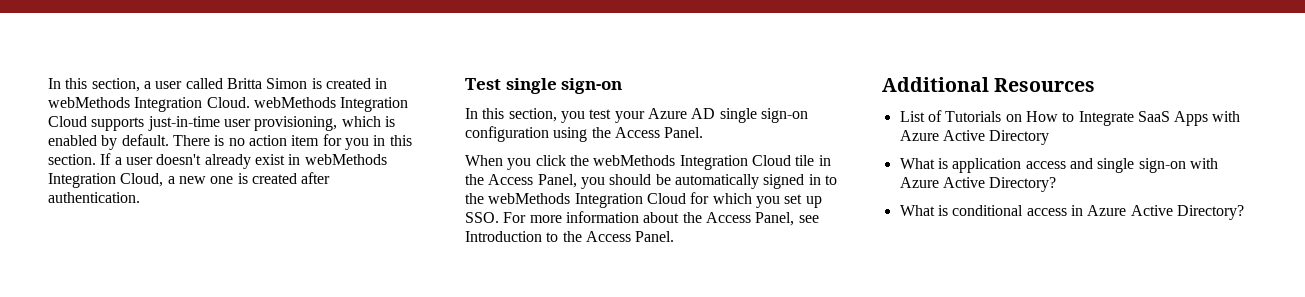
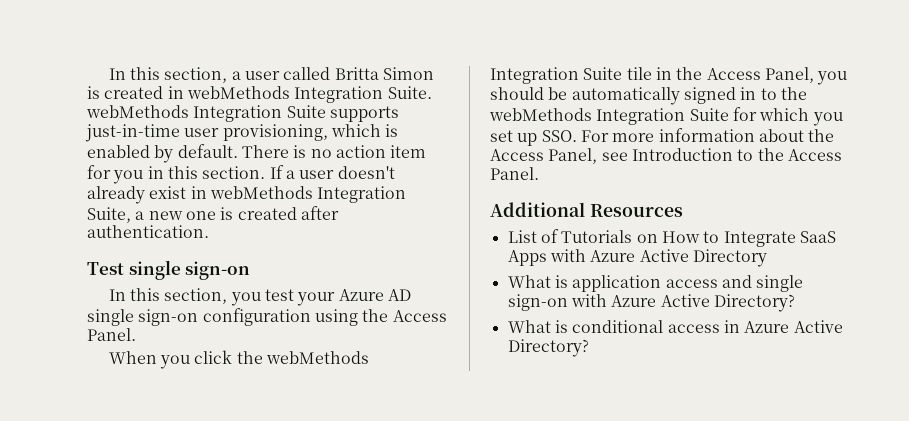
[206,97,409,112] [48,116,87,127] Cloud. webMethods Integration Cloud -> [387,86,432,99] [86,105,326,122] Suite. webMethods Integration Suite
[120,173,164,187] Cloud, -> [87,207,131,223] Suite,
[751,155,791,166] Cloud -> [583,67,623,80] Suite
[646,193,686,204] Cloud -> [689,108,729,121] Suite

